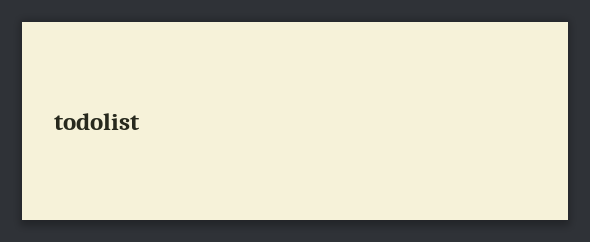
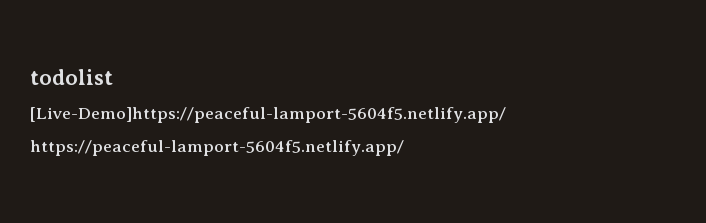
(140, 121) none -> [30,107,506,123] [30,140,404,156] // [Live-Demo]https://peaceful-lamport-5604f5.netlify.app/ // https://peaceful-lamport-5604f5.netlify.app/

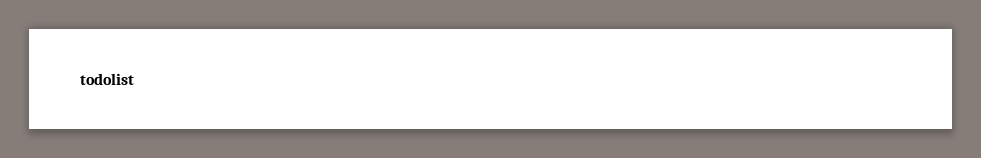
[30,107,506,123] [30,140,404,156] // [Live-Demo]https://peaceful-lamport-5604f5.netlify.app/ // https://peaceful-lamport-5604f5.netlify.app/ -> (134, 79) none

